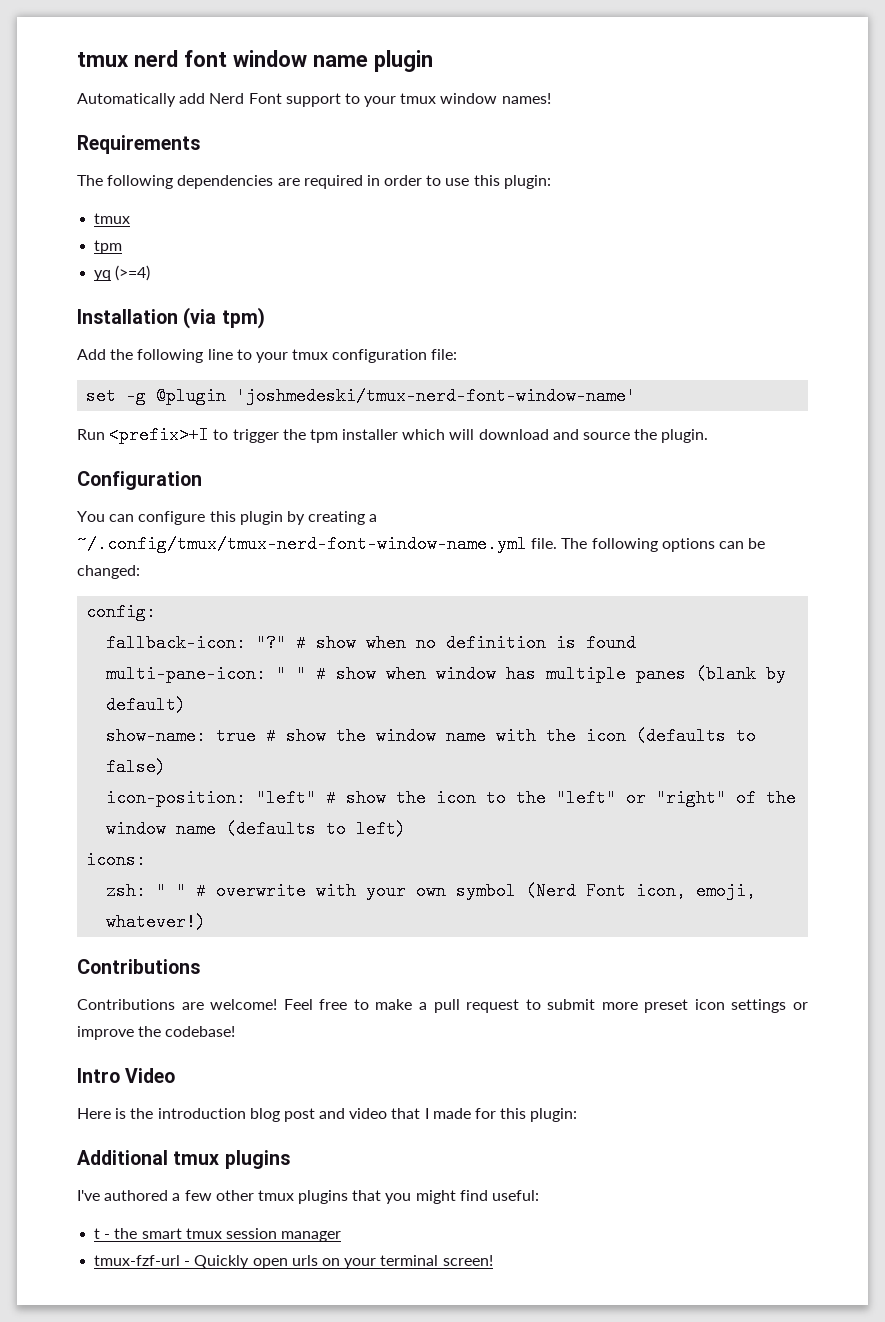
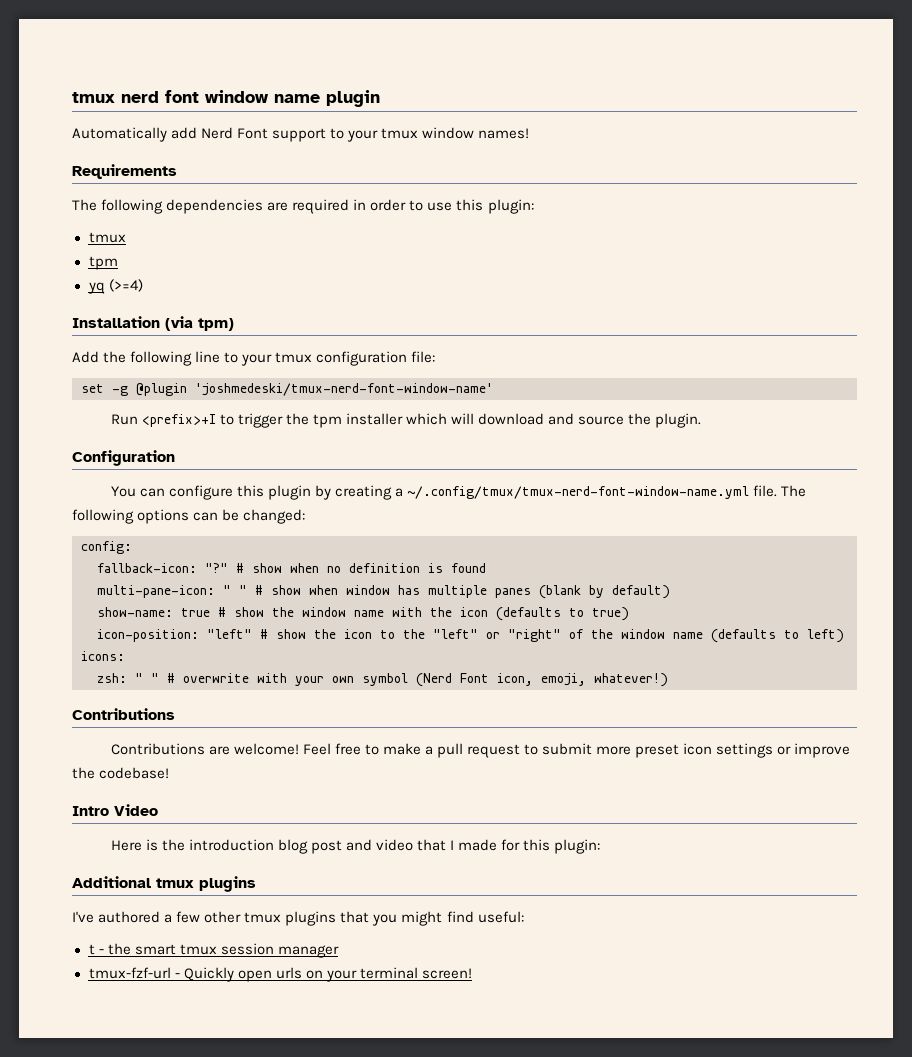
[106,758,167,776] false) -> [592,607,629,621] true)

